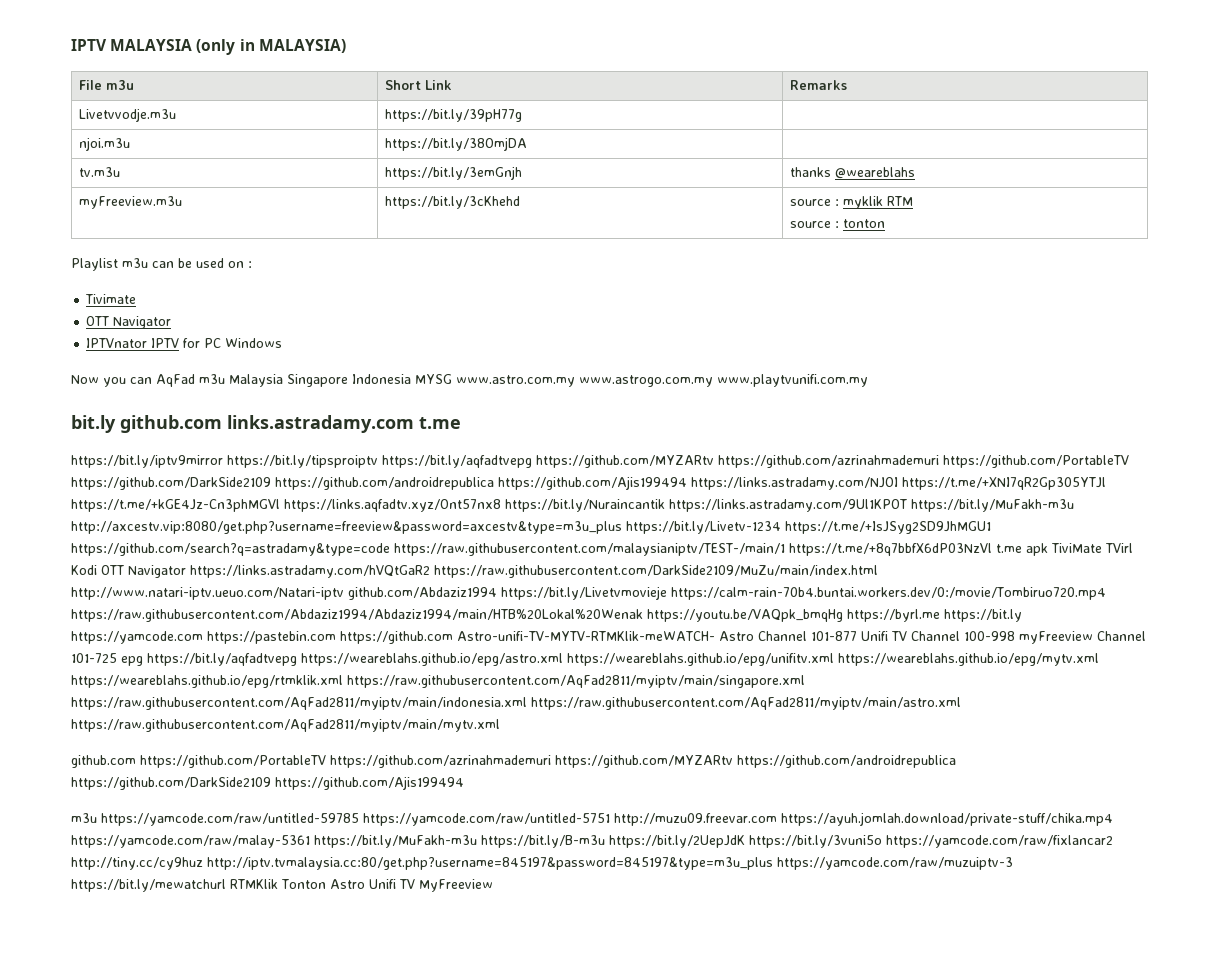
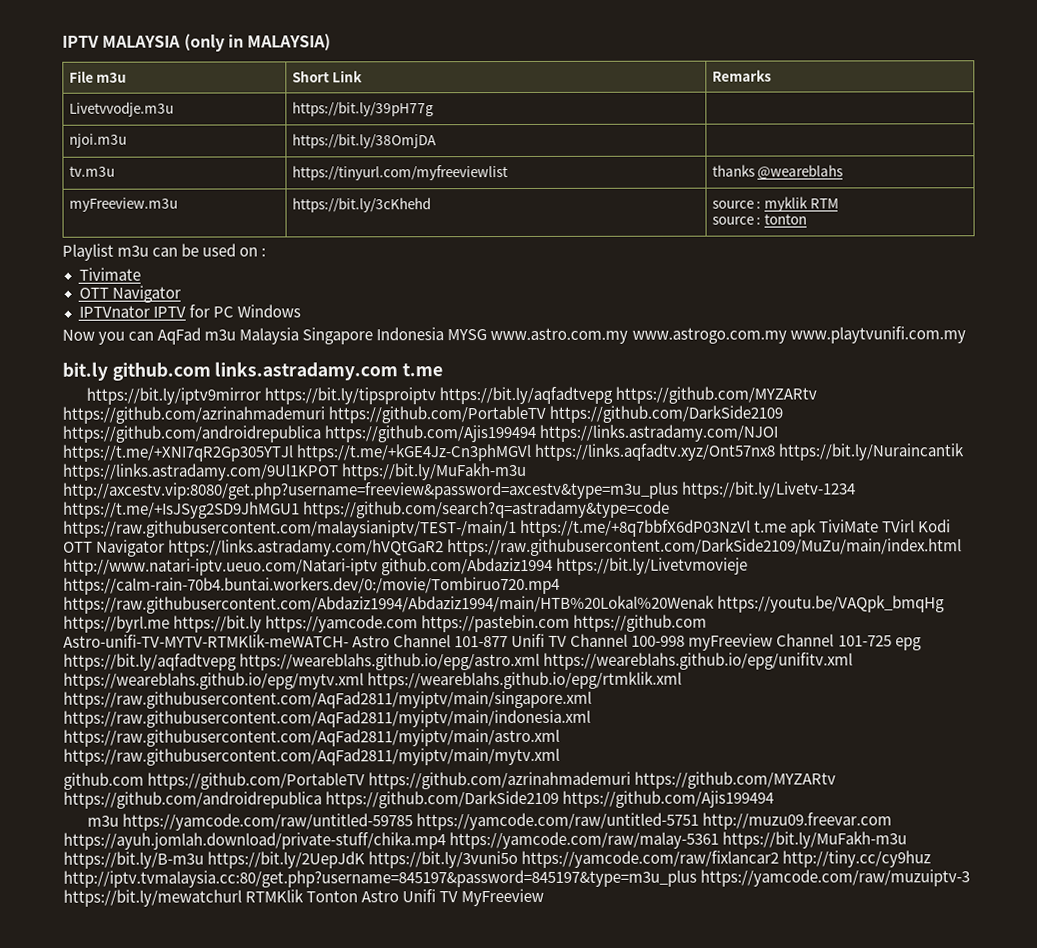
[385,166,523,180] https://bit.ly/3emGnjh -> [291,165,508,181] https://tinyurl.com/myfreeviewlist

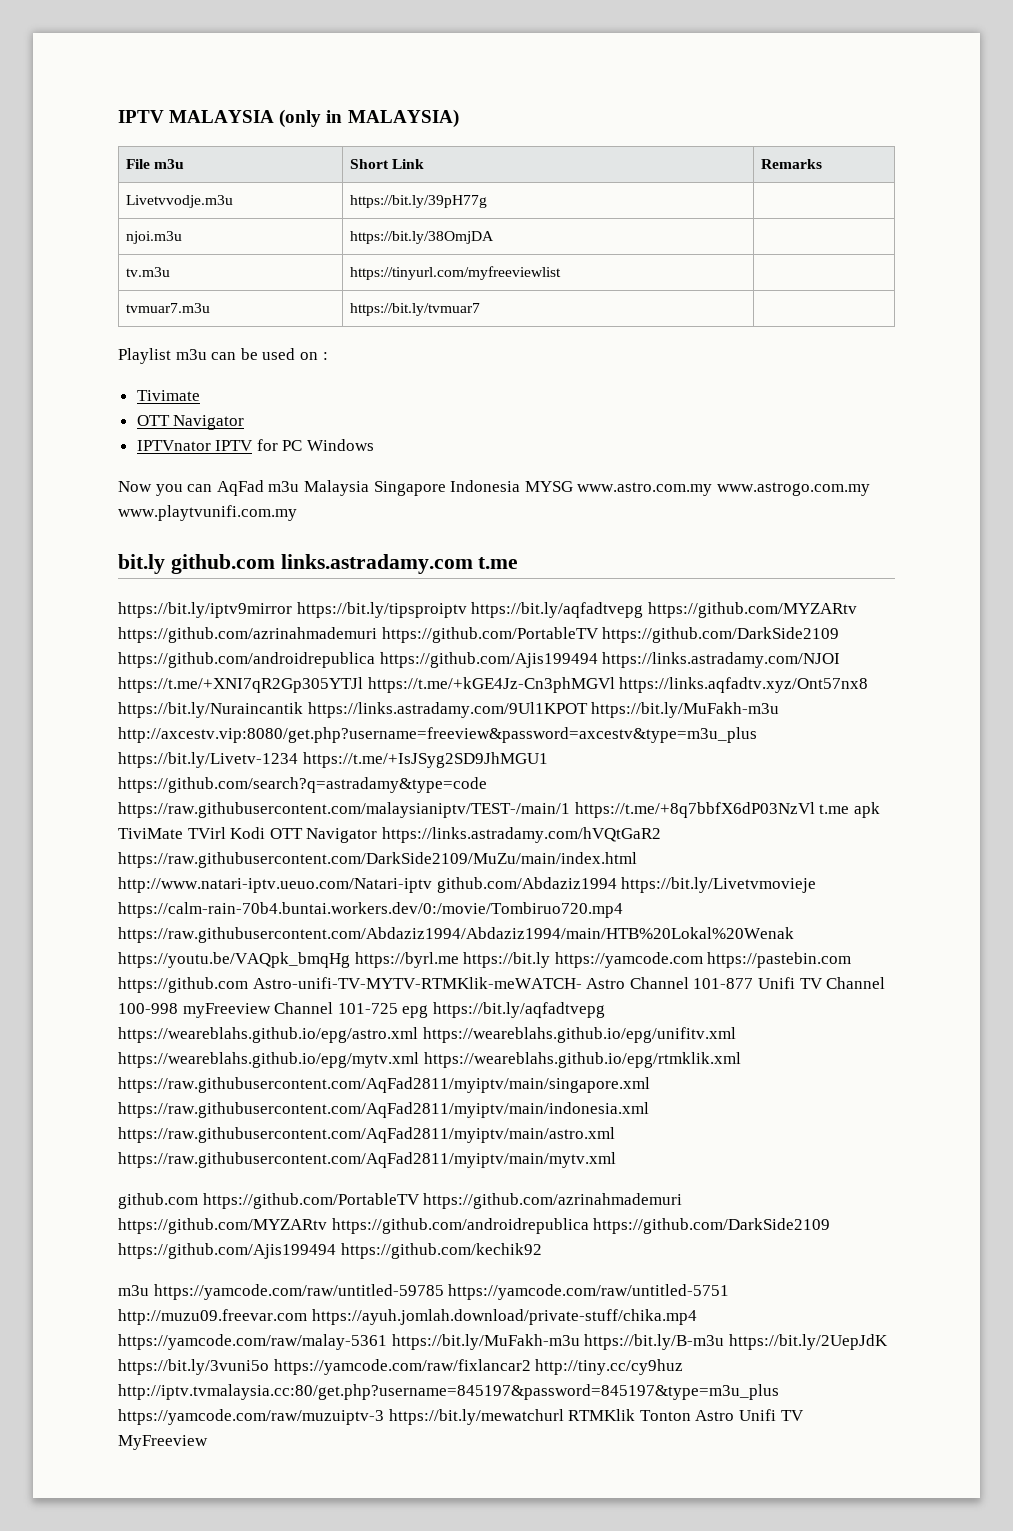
[711,164,844,179] [68,197,178,212] [291,197,431,213] [711,196,839,212] [711,213,807,225] thanks @weareblahs // myFreeview.m3u | https://bit.ly/3cKhehd | source : myklik RTM // source : tonton -> [125,303,210,313] [349,303,480,316] // tvmuar7.m3u | https://bit.ly/tvmuar7 |
(775, 799) none -> [340,1243,542,1259] https://github.com/kechik92

